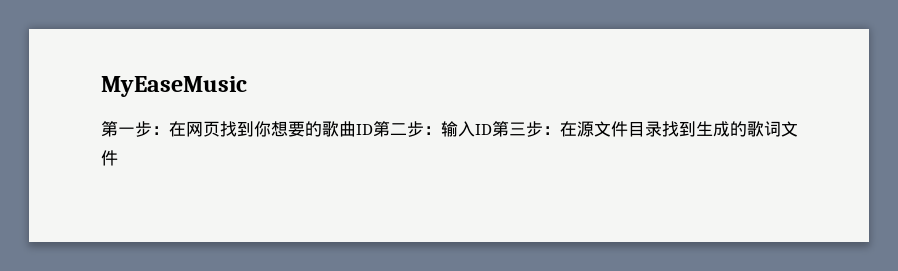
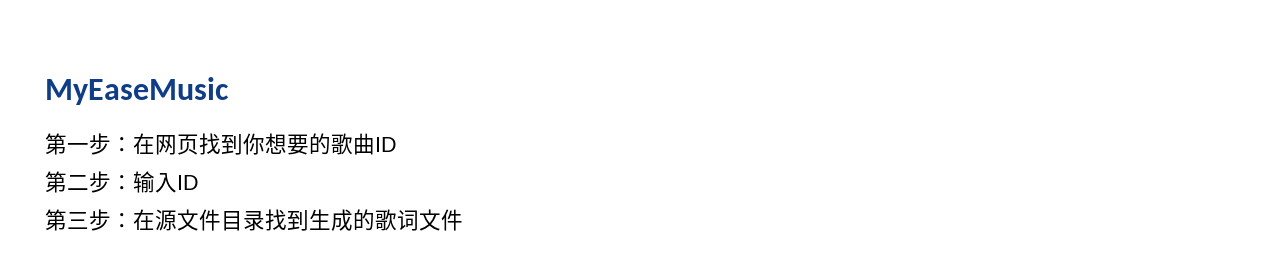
(373, 129) none -> (397, 144) //
(492, 129) none -> (199, 182) //

